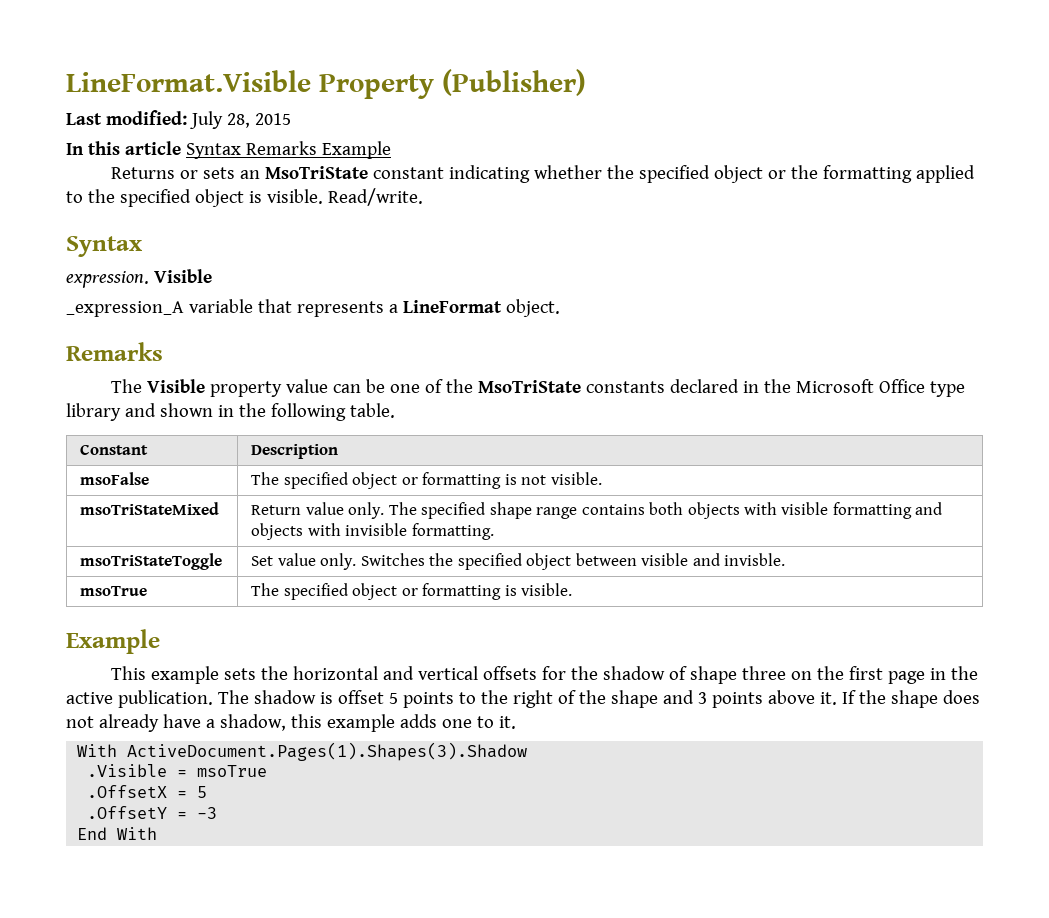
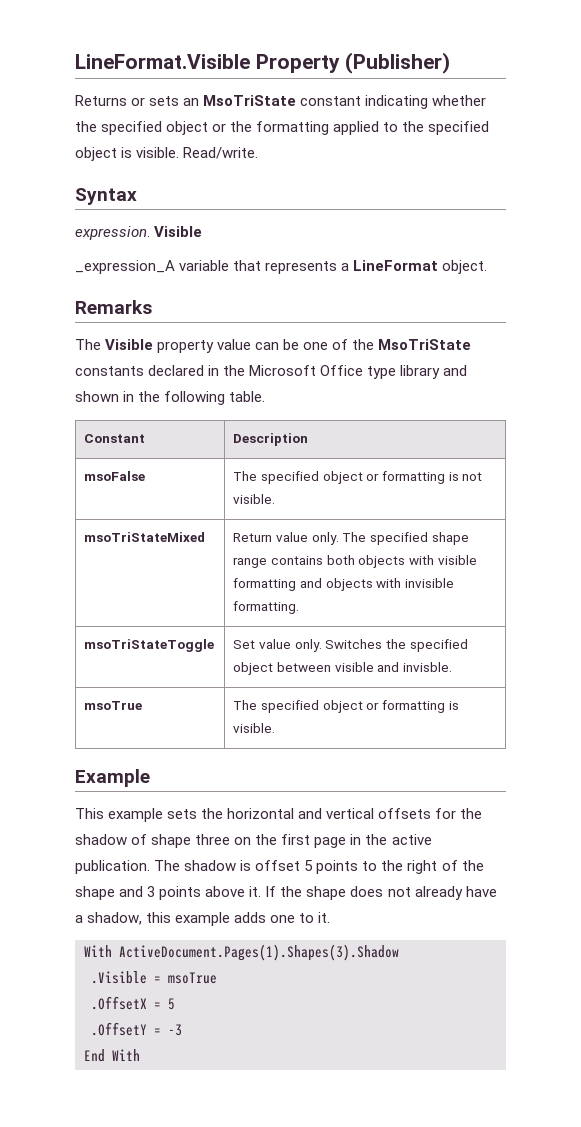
[66,110,291,129] [66,141,391,159] // Last modified: July 28, 2015 // In this article Syntax Remarks Example -> (451, 63) none

